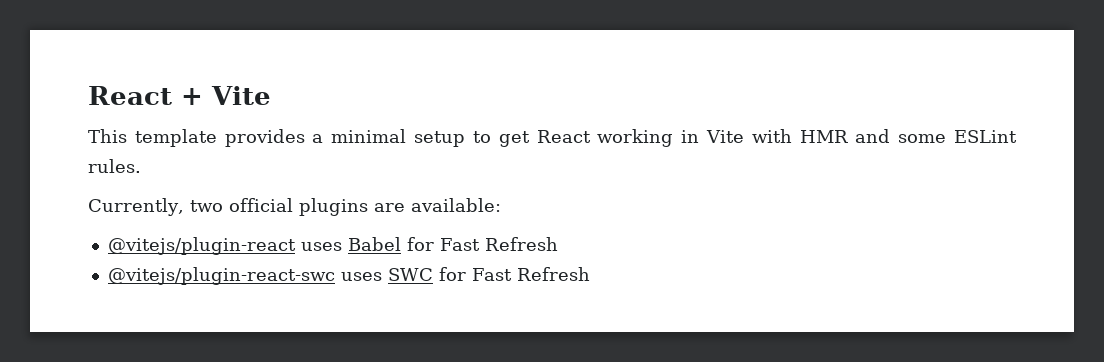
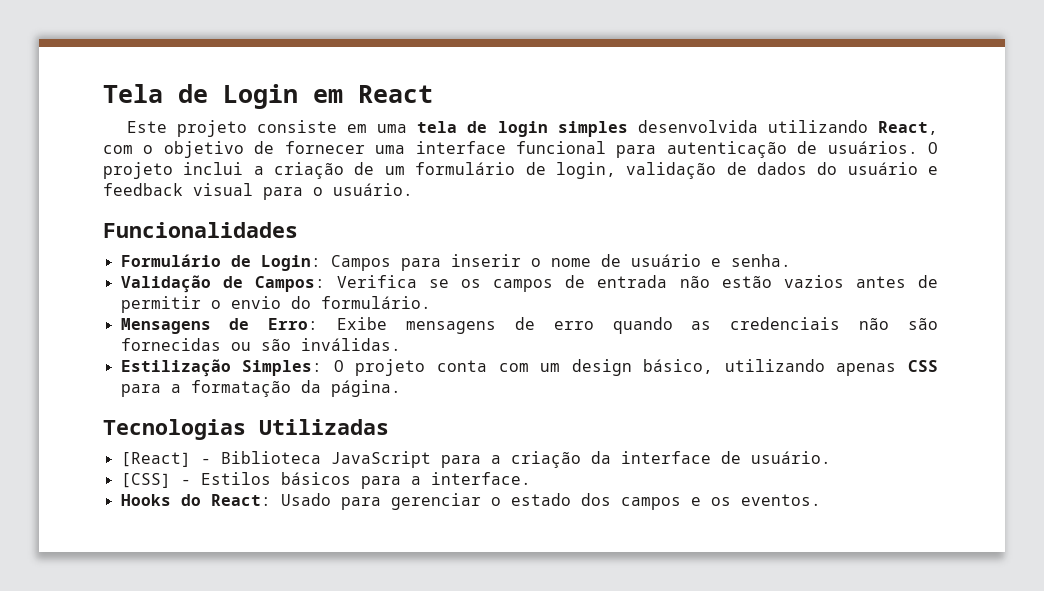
[88,86,271,105] [88,129,1017,147] [88,159,141,173] [88,198,501,216] [107,237,558,255] [107,267,590,285] React + Vite // This template provides a minimal setup to get React working in Vite with HMR and some ESLint rules. // Currently, two official plugins are available: // @vitejs/plugin-react uses Babel for Fast Refresh // @vitejs/plugin-react-swc uses SWC for Fast Refresh -> [103,84,433,109] [126,120,939,137] [103,141,938,158] [103,162,939,179] [103,183,413,200] [103,222,298,238] [120,254,791,271] [120,275,939,293] [120,296,431,313] [120,317,939,334] [120,338,401,351] [120,359,939,377] [120,380,401,397] [103,419,389,440] [120,451,831,468] [120,472,531,489] [120,493,821,510] Tela de Login em React // Este projeto consiste em uma tela de login simples desenvolvida utilizando React, com o objetivo de fornecer uma interface funcional para autenticação de usuários. O projeto inclui a criação de um formulário de login, validação de dados do usuário e feedback visual para o usuário. // Funcionalidades // Formulário de Login: Campos para inserir o nome de usuário e senha. // Validação de Campos: Verifica se os campos de entrada não estão vazios antes de permitir o envio do formulário. // Mensagens de Erro: Exibe mensagens de erro quando as credenciais não são fornecidas ou são inválidas. // Estilização Simples: O projeto conta com um design básico, utilizando apenas CSS para a formatação da página. // Tecnologias Utilizadas // [React] - Biblioteca JavaScript para a criação da interface de usuário. // [CSS] - Estilos básicos para a interface. // Hooks do React: Usado para gerenciar o estado dos campos e os eventos.

